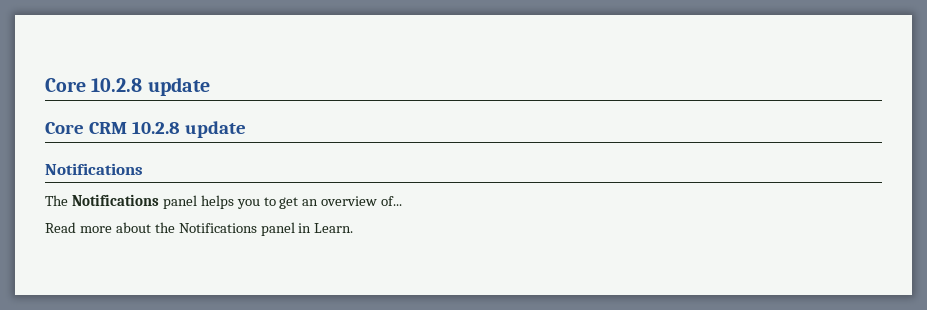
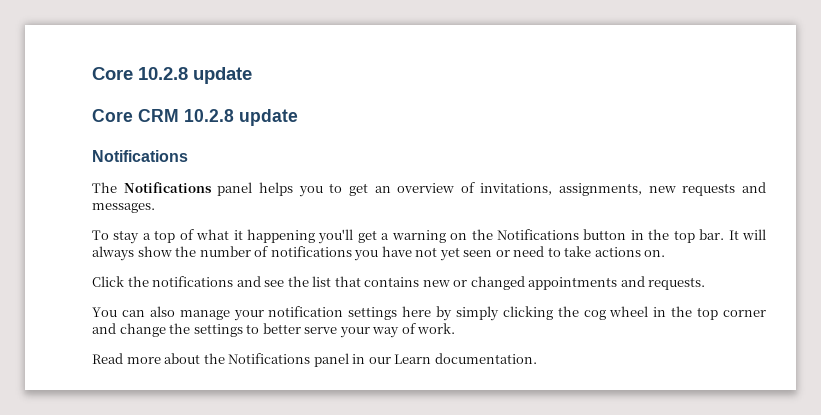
[381,196,403,206] of... -> [460,182,766,196] [92,203,155,213] [92,229,767,244] [92,246,666,261] [92,276,706,290] [92,306,766,321] [92,323,456,338] of invitations, assignments, new requests and messages. // To stay a top of what it happening you'll get a warning on the Notifications button in the top bar. It will always show the number of notifications you have not yet seen or need to take actions on. // Click the notifications and see the list that contains new or changed appointments and requests. // You can also manage your notification settings here by simply clicking the cog wheel in the top corner and change the settings to better serve your way of work.
[314,223,354,233] Learn. -> [368,353,537,364] our Learn documentation.

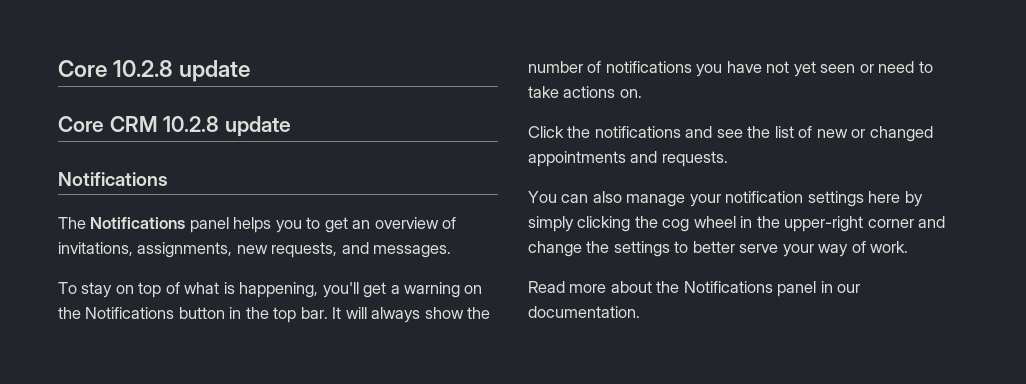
[682,183,736,196] requests -> [271,242,338,258] requests,
[142,233,151,240] a -> [115,285,134,294] on
[233,229,315,243] it happening -> [223,282,319,298] is happening,
[334,276,420,287] that contains -> [798,126,813,138] of
[697,307,719,320] top -> [784,216,864,232] upper-right
[394,354,432,364] Learn -> (861, 288) none

